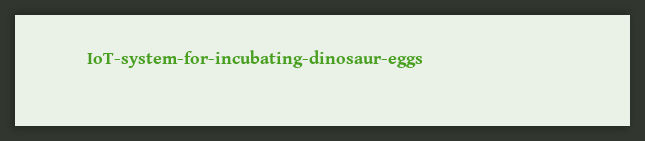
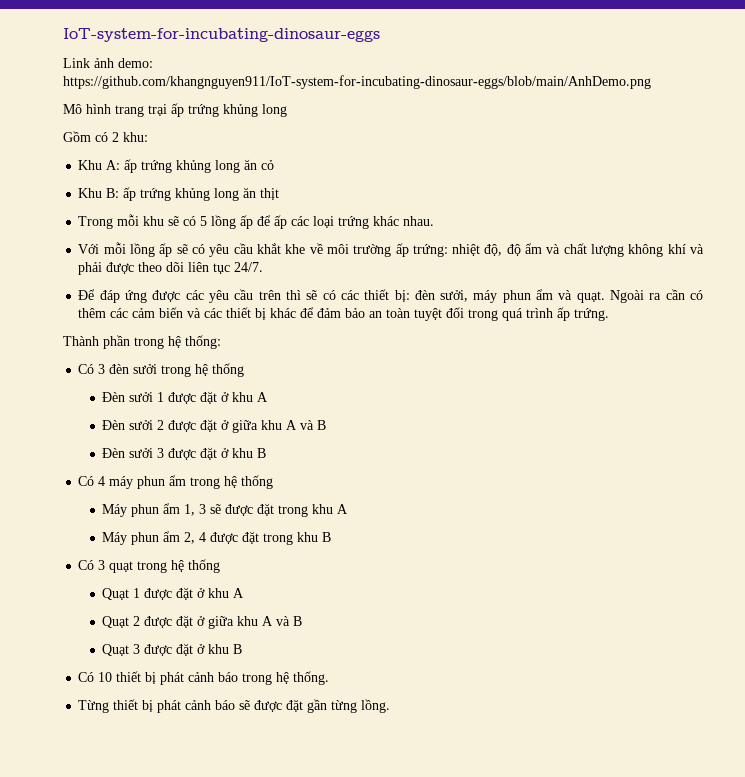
(423, 59) none -> [63,58,153,68] [63,75,651,89] [63,103,287,117] [63,131,148,142] [78,159,275,173] [78,187,280,201] [78,214,435,229] [78,242,705,257] [78,262,264,275] [78,289,704,303] [78,307,610,321] [63,335,221,349] [78,363,245,377] [102,391,269,404] [102,419,327,433] [102,447,267,460] [78,475,274,489] [102,503,349,517] [102,531,332,545] [78,559,221,573] [102,587,245,600] [102,615,303,629] [102,643,243,656] [78,671,330,685] [78,699,391,713] // Link ảnh demo: https://github.com/khangnguyen911/IoT-system-for-incubating-dinosaur-eggs/blob/main/AnhDemo.png // Mô hình trang trại ấp trứng khủng long // Gồm có 2 khu: // Khu A: ấp trứng khủng long ăn cỏ // Khu B: ấp trứng khủng long ăn thịt // Trong mỗi khu sẽ có 5 lồng ấp để ấp các loại trứng khác nhau. // Với mỗi lồng ấp sẽ có yêu cầu khắt khe về môi trường ấp trứng: nhiệt độ, độ ẩm và chất lượng không khí và phải được theo dõi liên tục 24/7. // Để đáp ứng được các yêu cầu trên thì sẽ có các thiết bị: đèn sưởi, máy phun ẩm và quạt. Ngoài ra cần có thêm các cảm biến và các thiết bị khác để đảm bảo an toàn tuyệt đối trong quá trình ấp trứng. // Thành phần trong hệ thống: // Có 3 đèn sưởi trong hệ thống // Đèn sưởi 1 được đặt ở khu A // Đèn sưởi 2 được đặt ở giữa khu A và B // Đèn sưởi 3 được đặt ở khu B // Có 4 máy phun ẩm trong hệ thống // Máy phun ẩm 1, 3 sẽ được đặt trong khu A // Máy phun ẩm 2, 4 được đặt trong khu B // Có 3 quạt trong hệ thống // Quạt 1 được đặt ở khu A // Quạt 2 được đặt ở giữa khu A và B // Quạt 3 được đặt ở khu B // Có 10 thiết bị phát cảnh báo trong hệ thống. // Từng thiết bị phát cảnh báo sẽ được đặt gần từng lồng.

